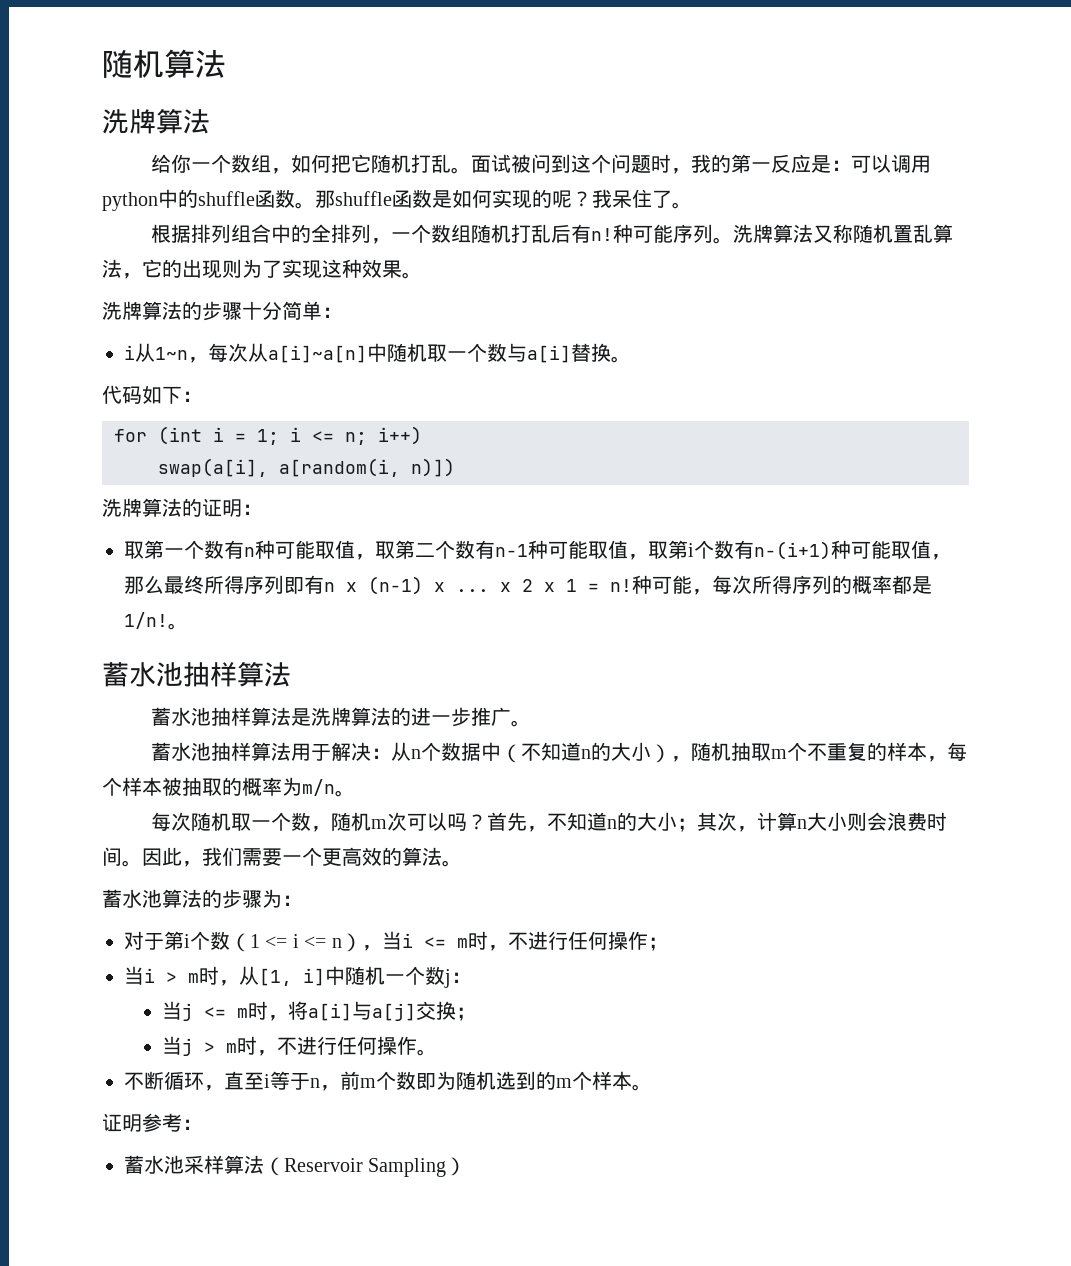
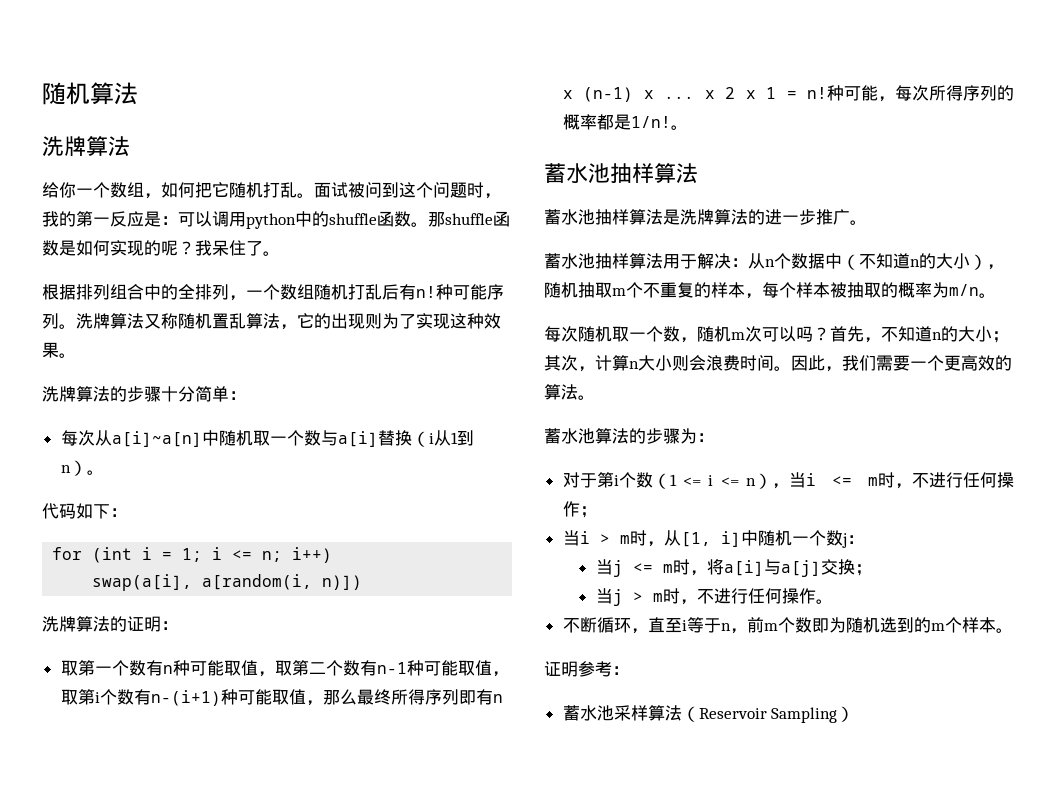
[124,343,208,363] i从1~n， -> (246, 395) none
(611, 352) none -> [411,430,474,447] [60,460,87,476] （i从1到n）

